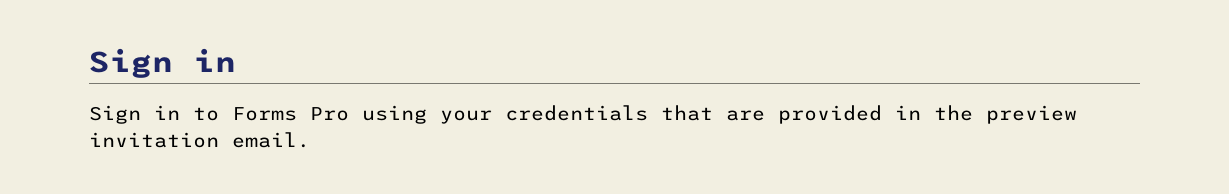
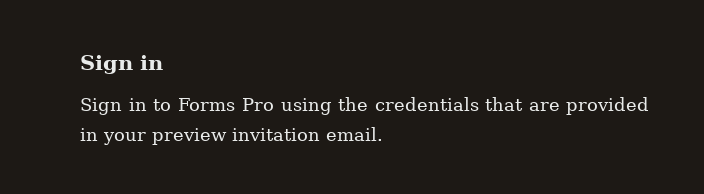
[440,110,492,124] your -> [337,97,368,111] the
[934,105,973,121] the -> [103,132,146,145] your

